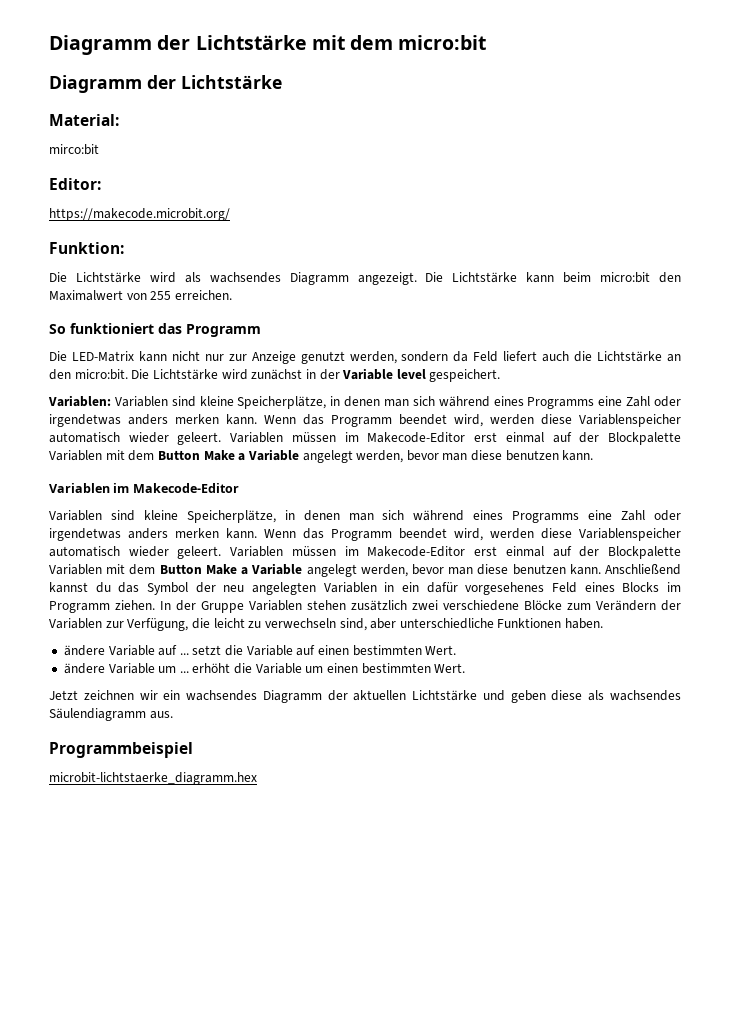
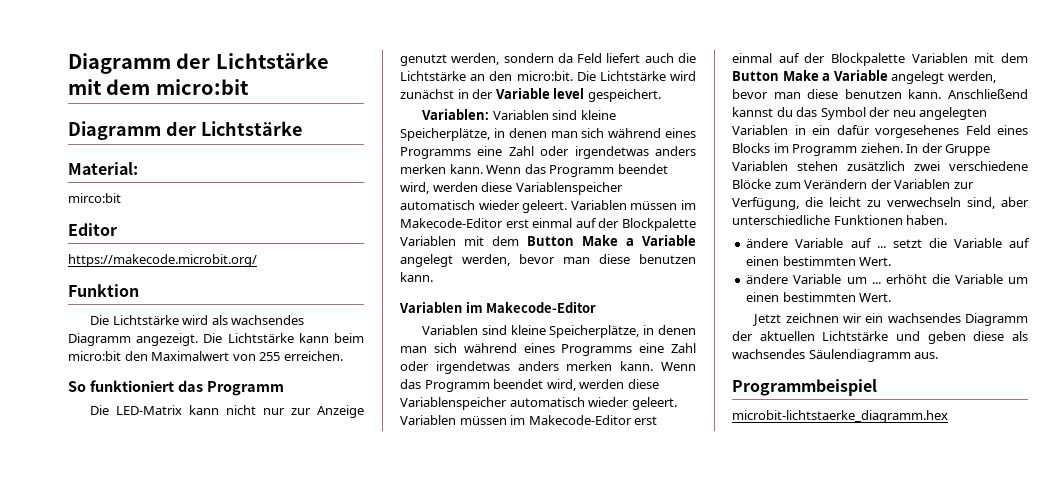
[49,178,101,190] Editor: -> [68,223,117,236] Editor
[49,242,124,254] Funktion: -> [68,284,139,297] Funktion

